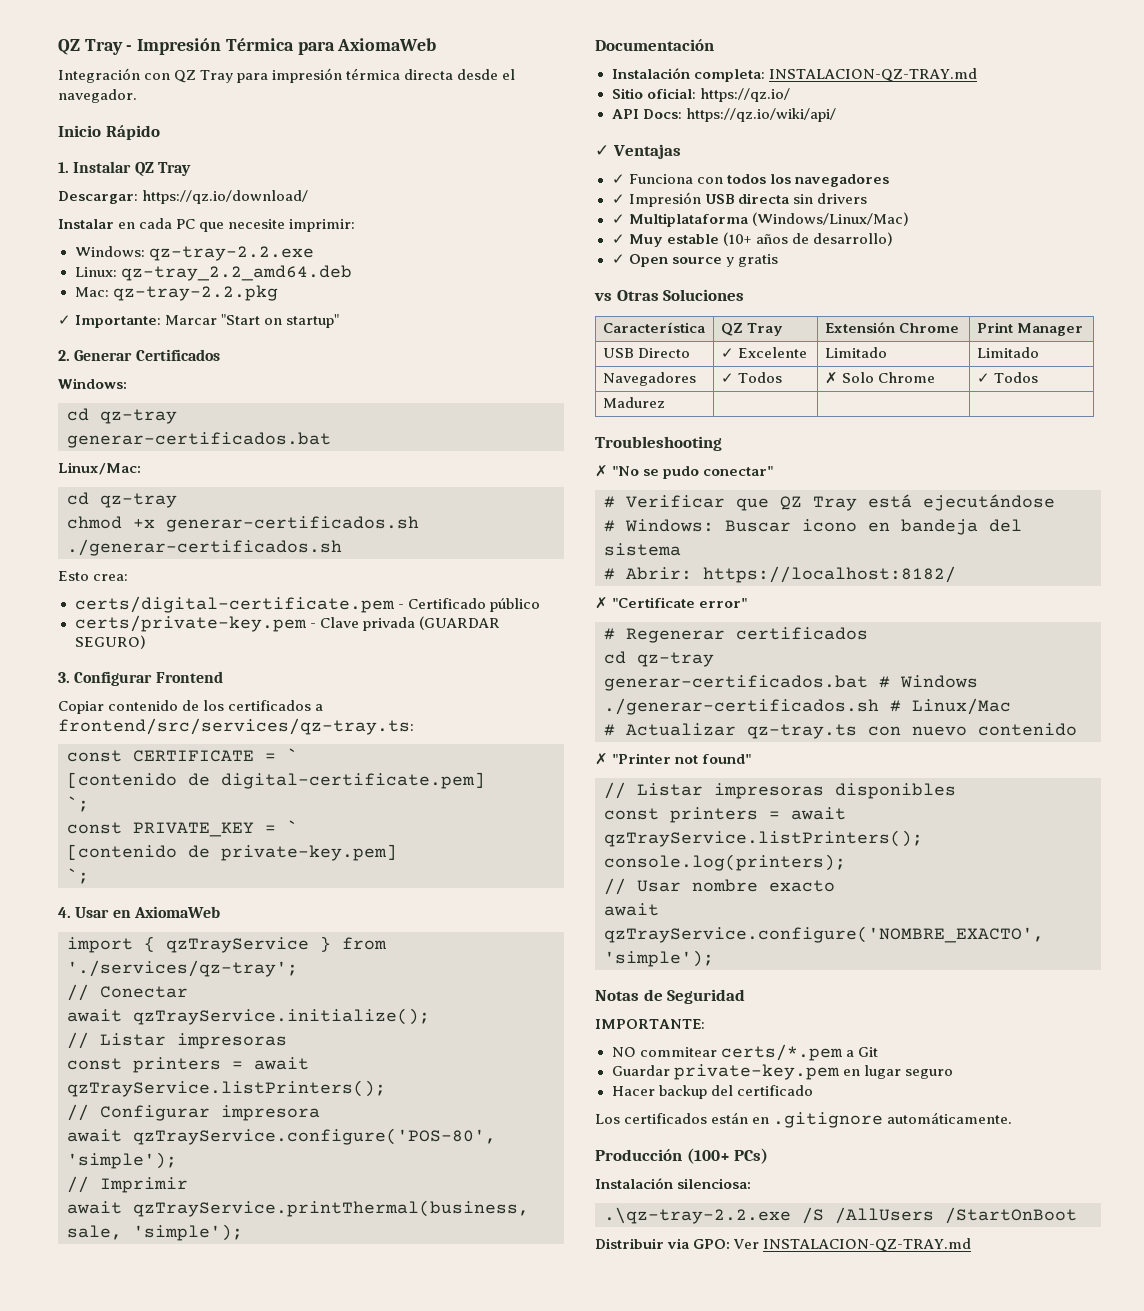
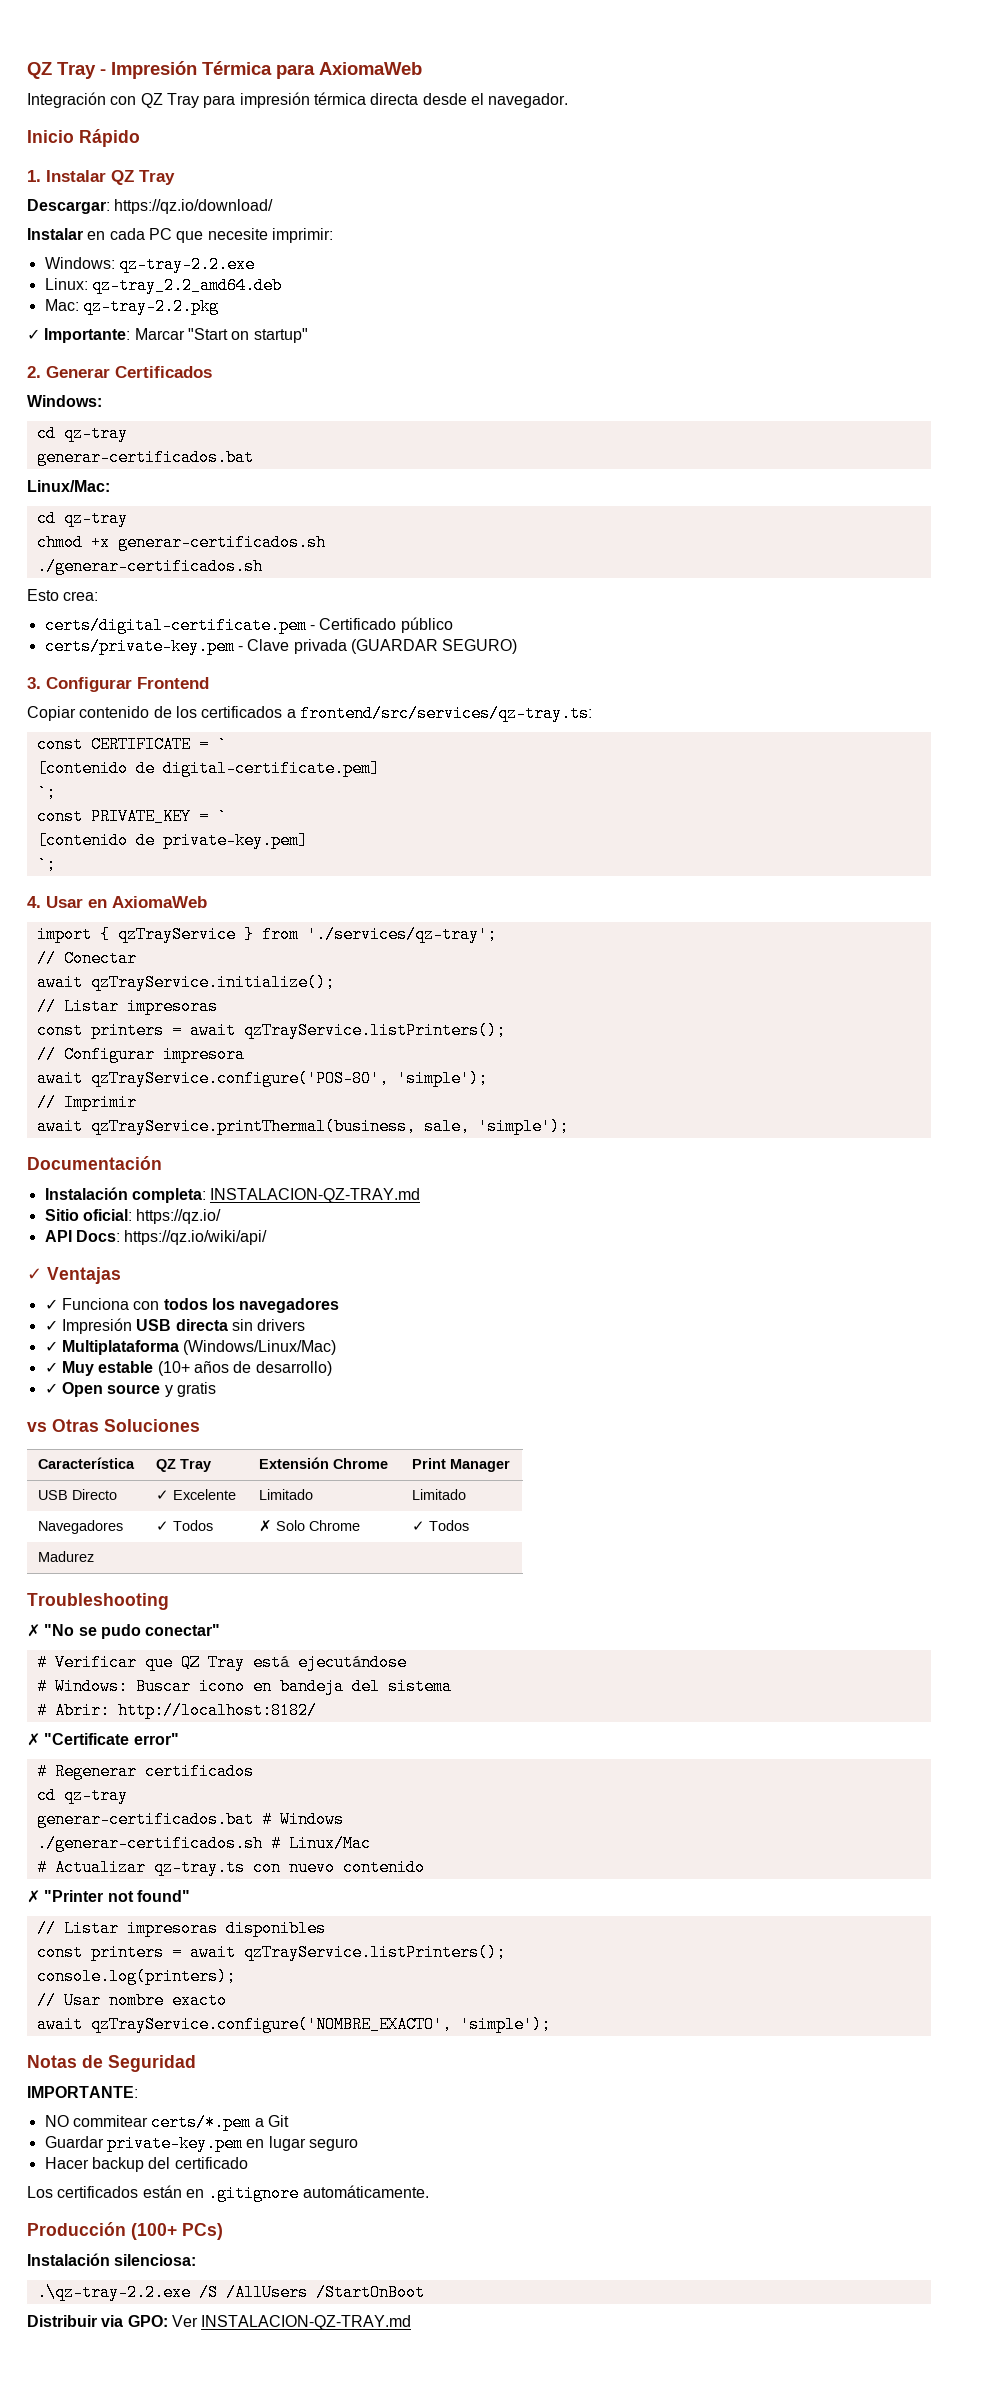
[703,566,956,583] https://localhost:8182/ -> [117,1702,317,1719] http://localhost:8182/

